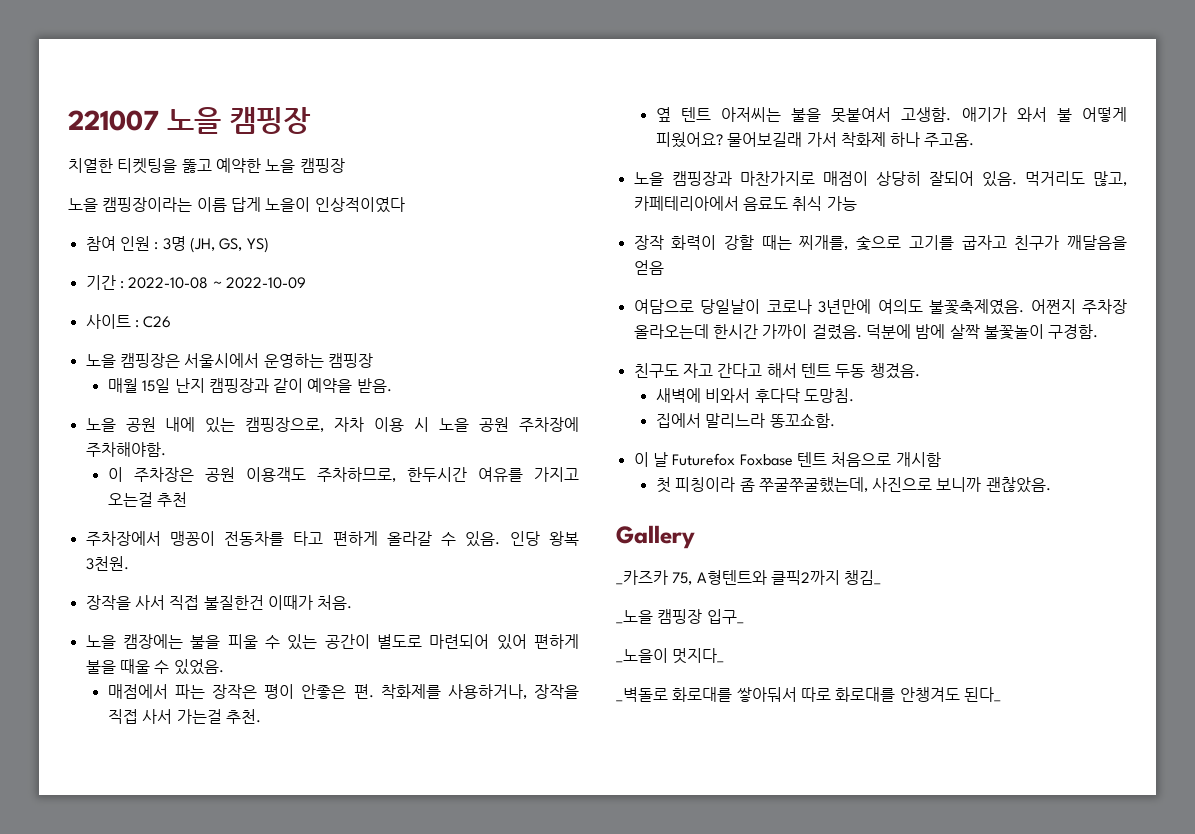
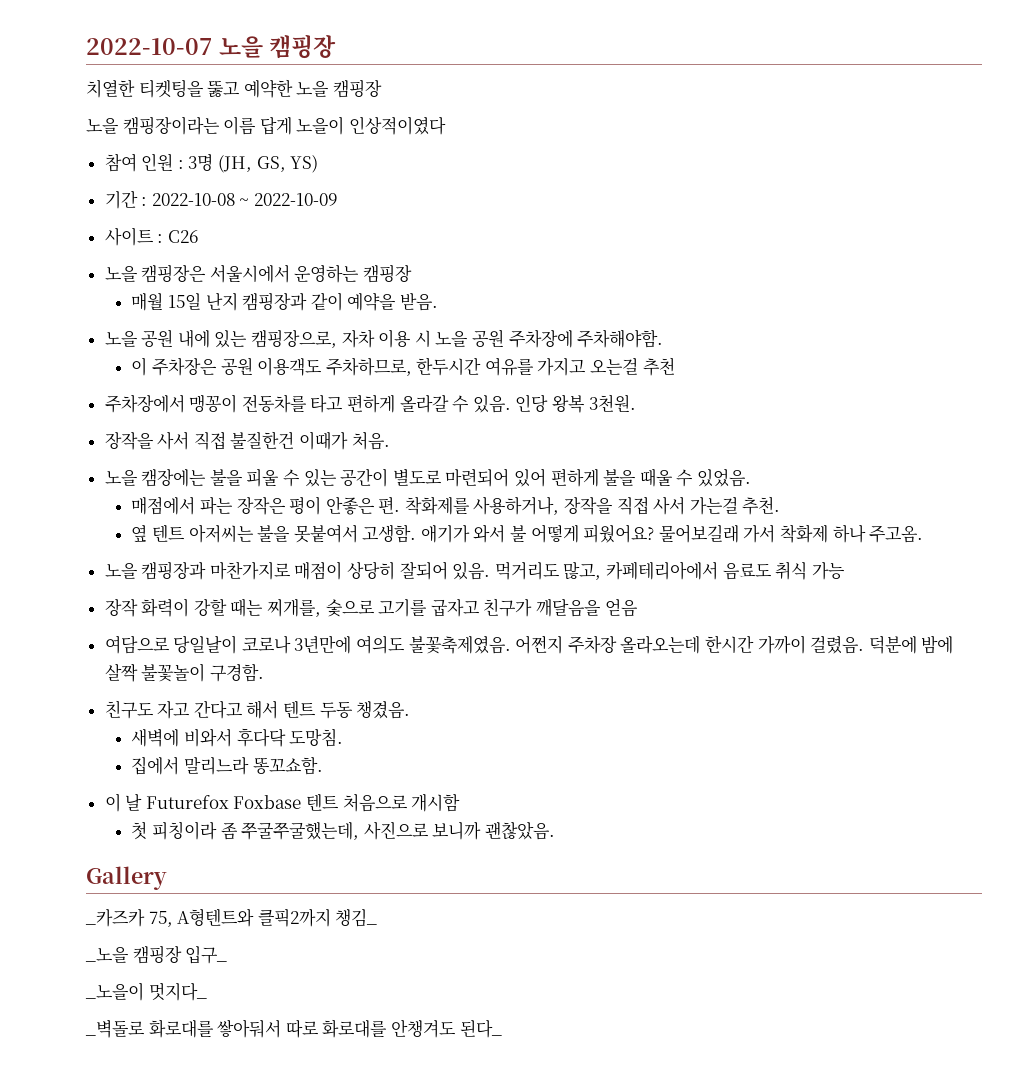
[68,110,159,131] 221007 -> [86,38,213,55] 2022-10-07

